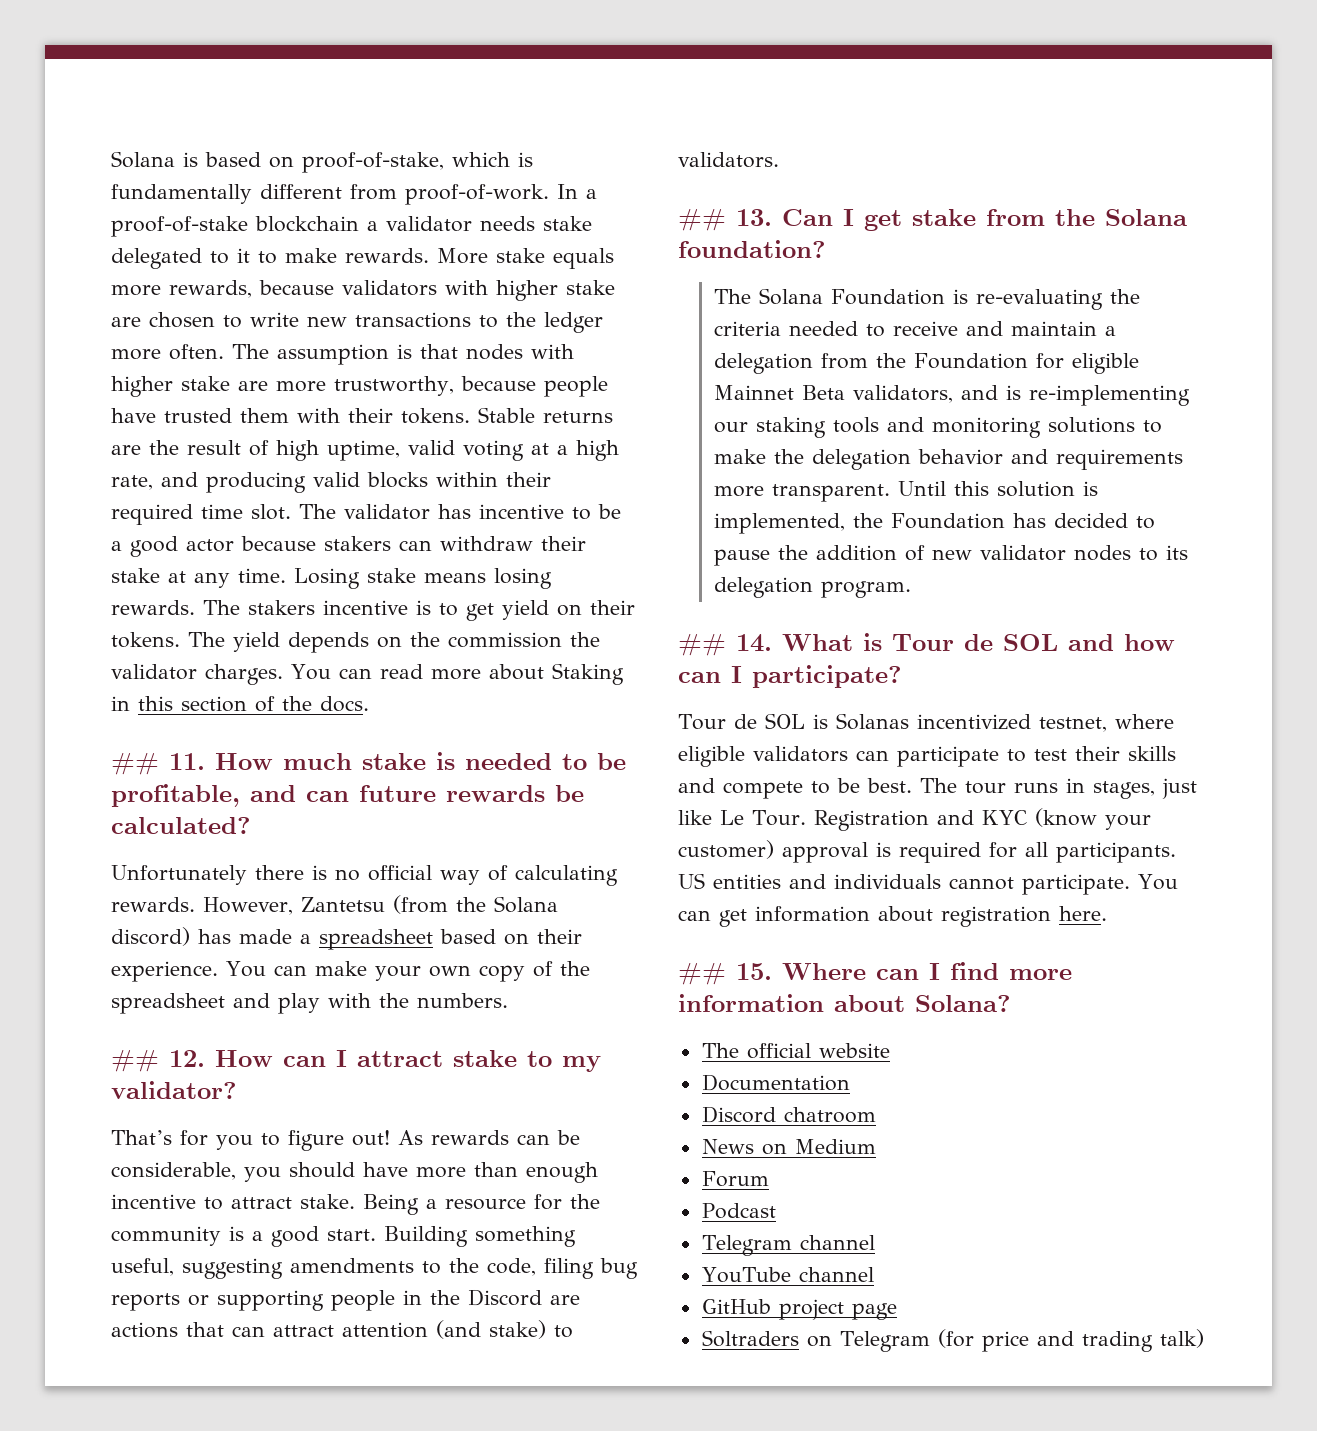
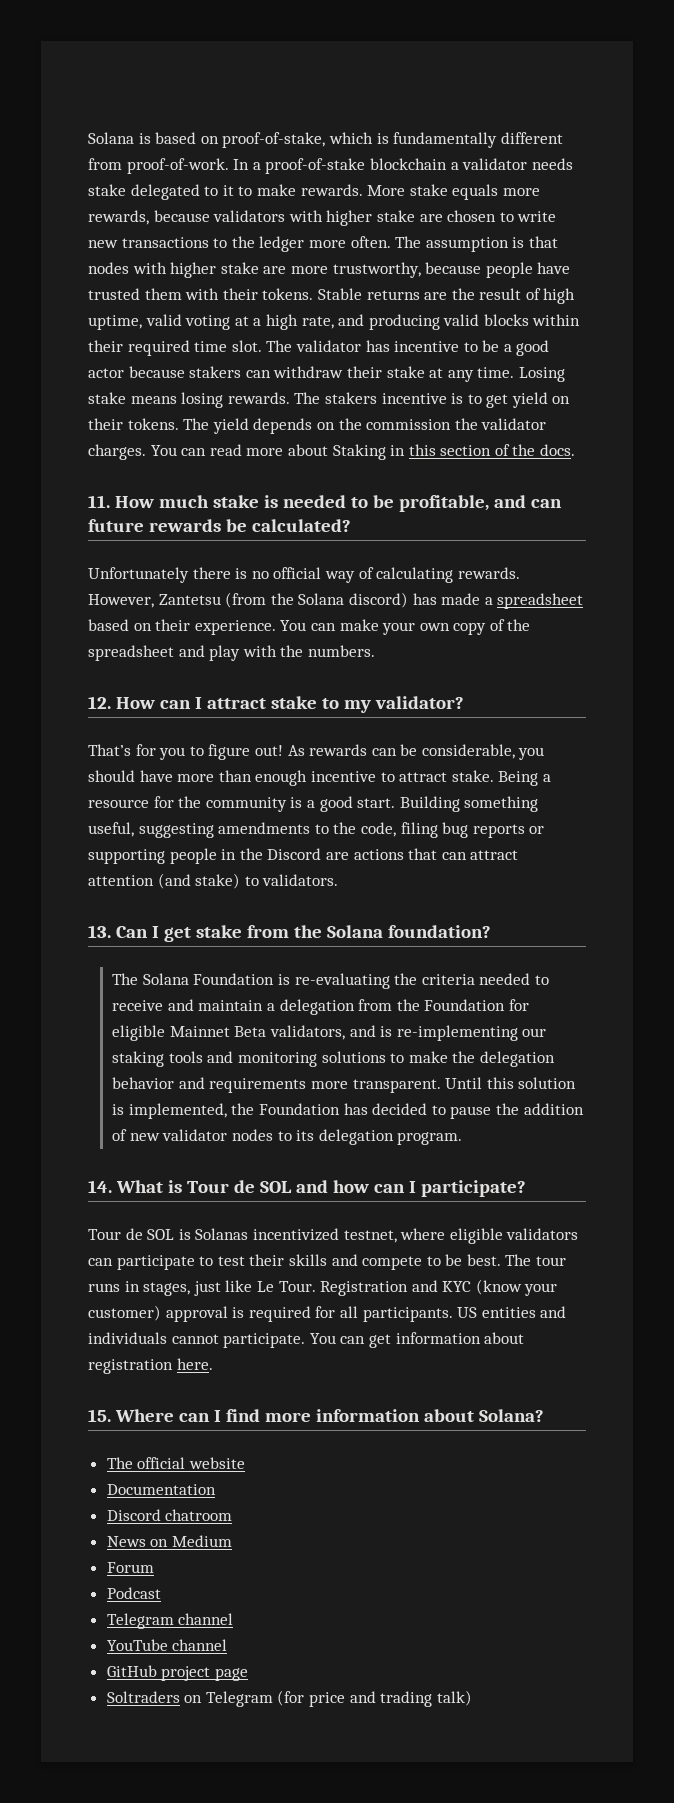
[111,753,159,775] ## -> (576, 450) none
[111,1050,159,1072] ## -> (375, 651) none
[678,209,726,231] ## -> (339, 880) none
[678,634,726,656] ## -> (463, 1138) none
[678,963,726,985] ## -> (213, 1364) none

